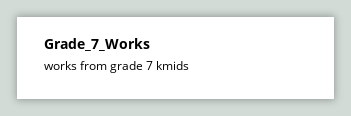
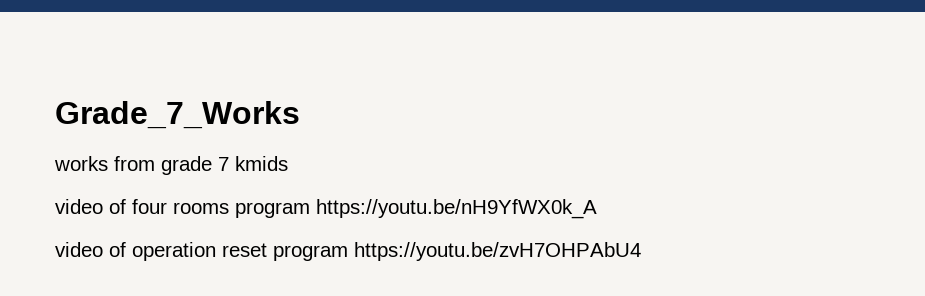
(190, 65) none -> [55,199,597,219] [55,242,641,261] // video of four rooms program https://youtu.be/nH9YfWX0k_A // video of operation reset program https://youtu.be/zvH7OHPAbU4

